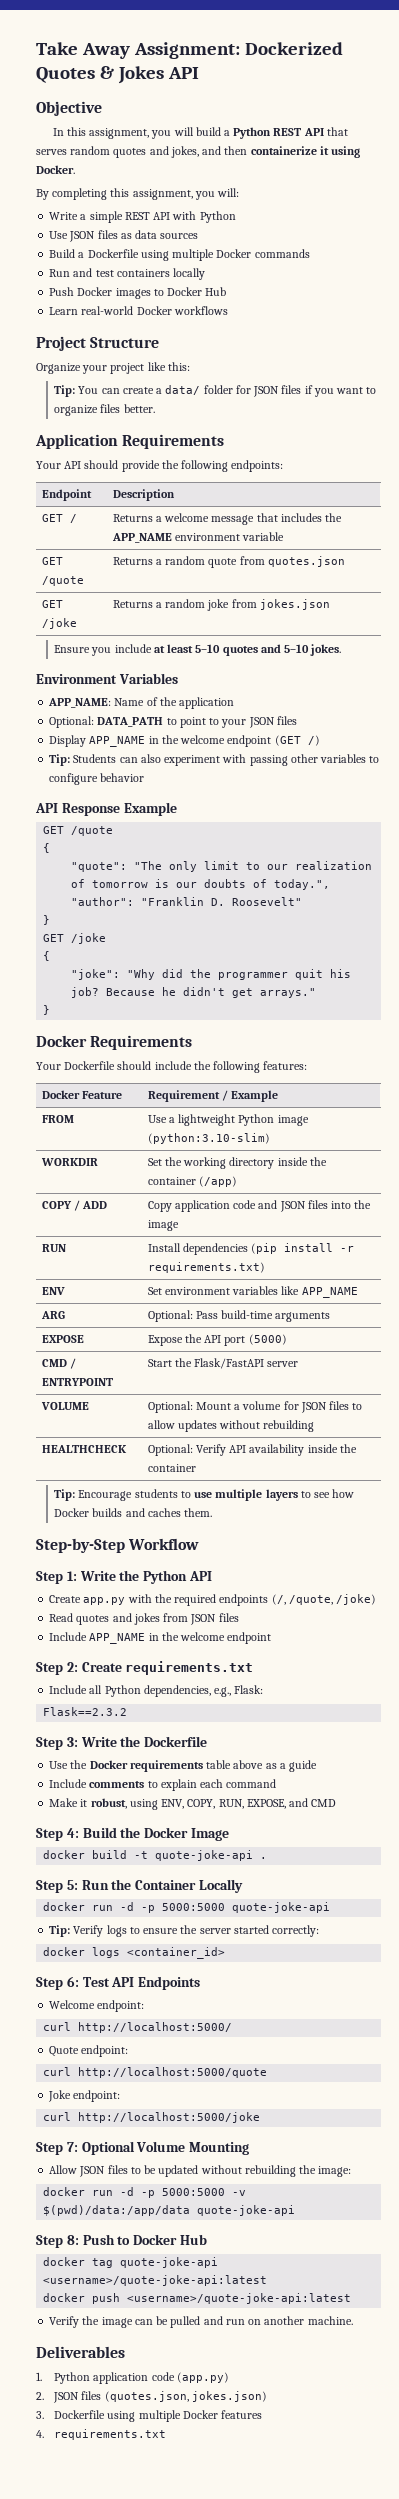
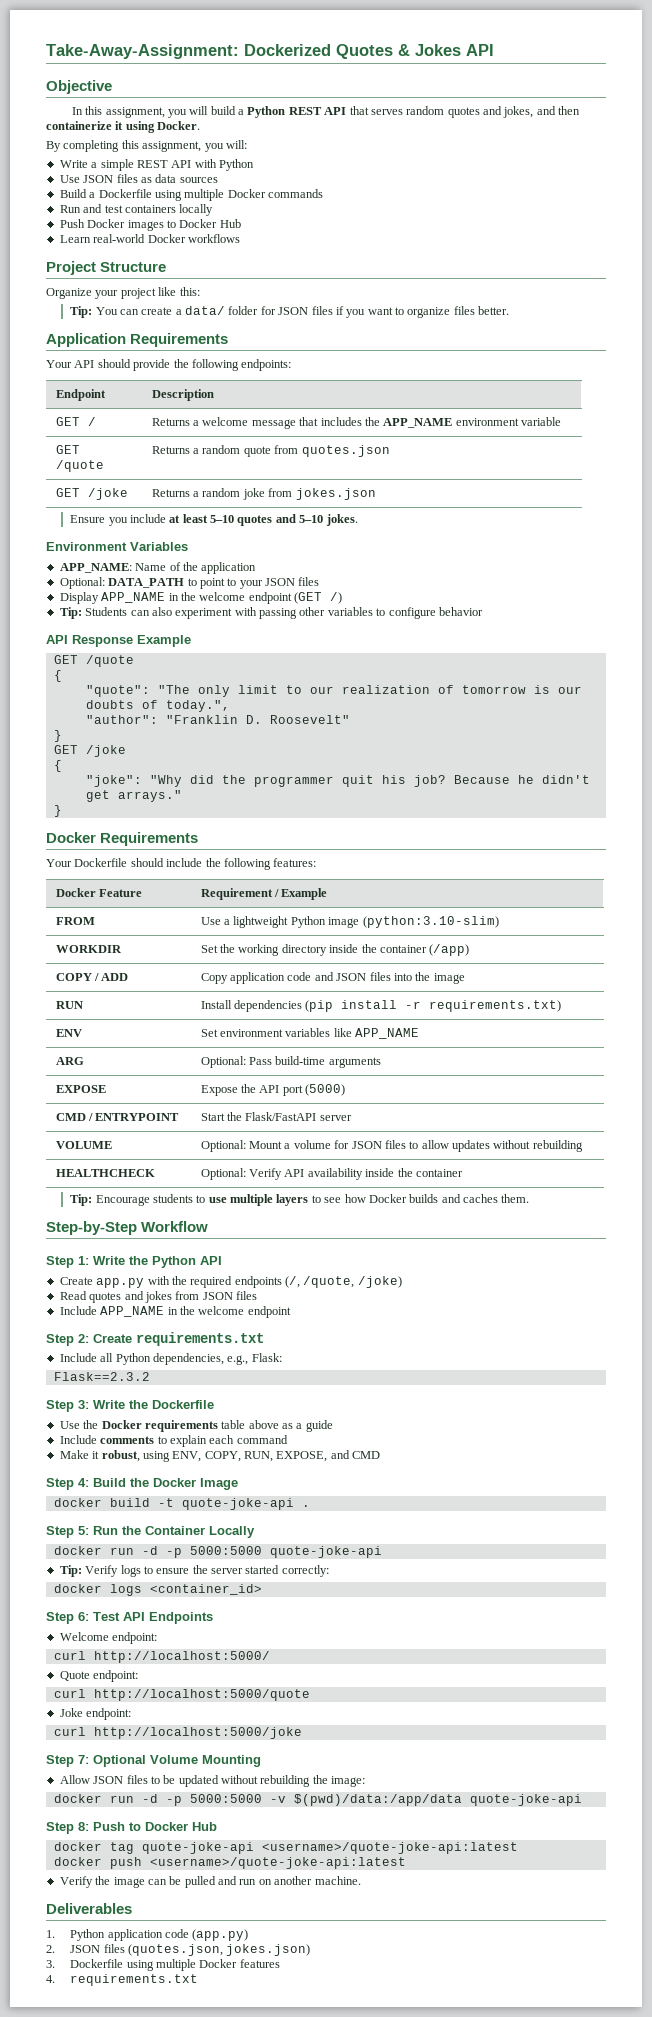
[36,42,240,59] Take Away Assignment: -> [46,44,239,59] Take-Away-Assignment:

